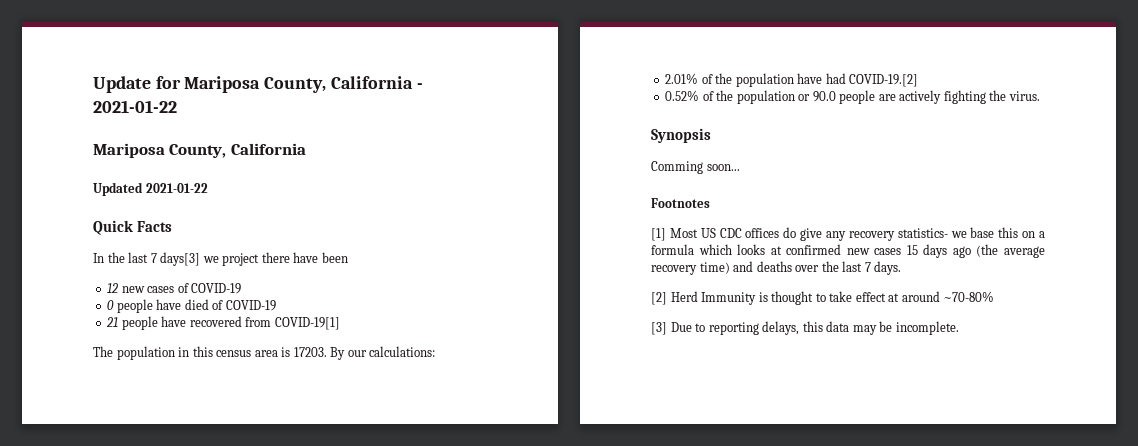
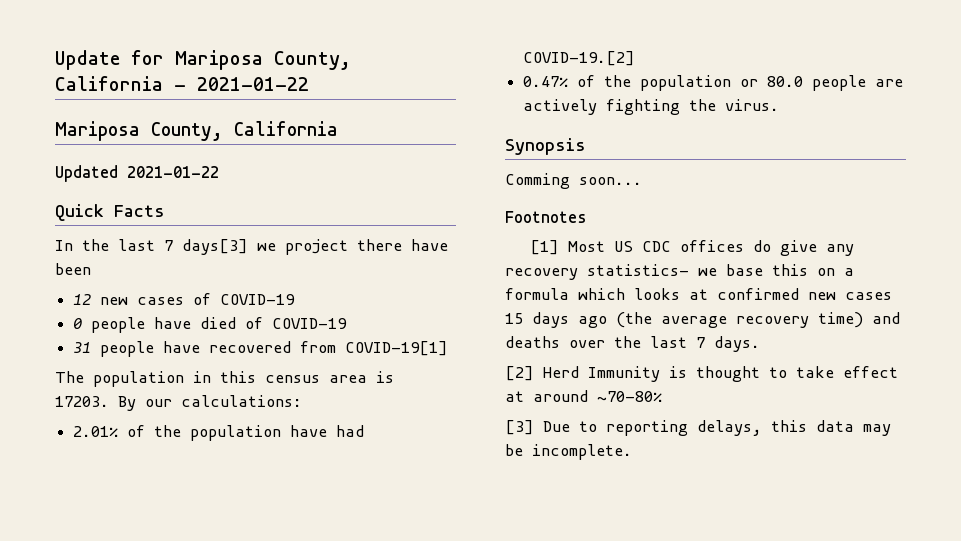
[106,317,119,327] 21 -> [73,342,92,353] 31
[665,90,700,101] 0.52% -> [523,76,569,87] 0.47%
[812,91,836,102] 90.0 -> [767,76,804,87] 80.0

